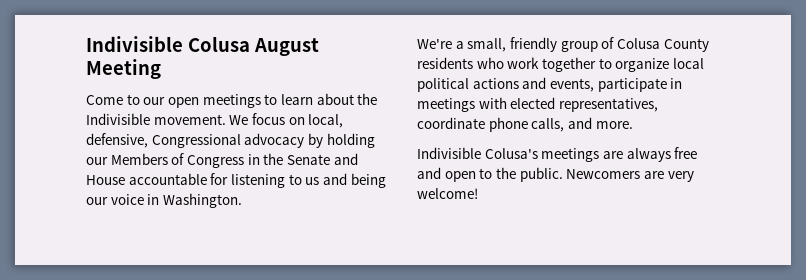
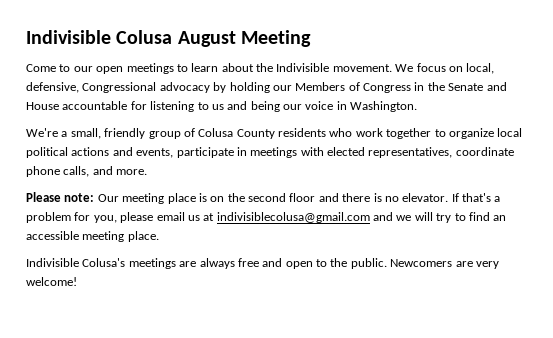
(633, 125) none -> [26,192,501,204] [26,212,507,223] [26,231,159,242] // Please note: Our meeting place is on the second floor and there is no elevator. If that's a problem for you, please email us at indivisiblecolusa@gmail.com and we will try to find an accessible meeting place.

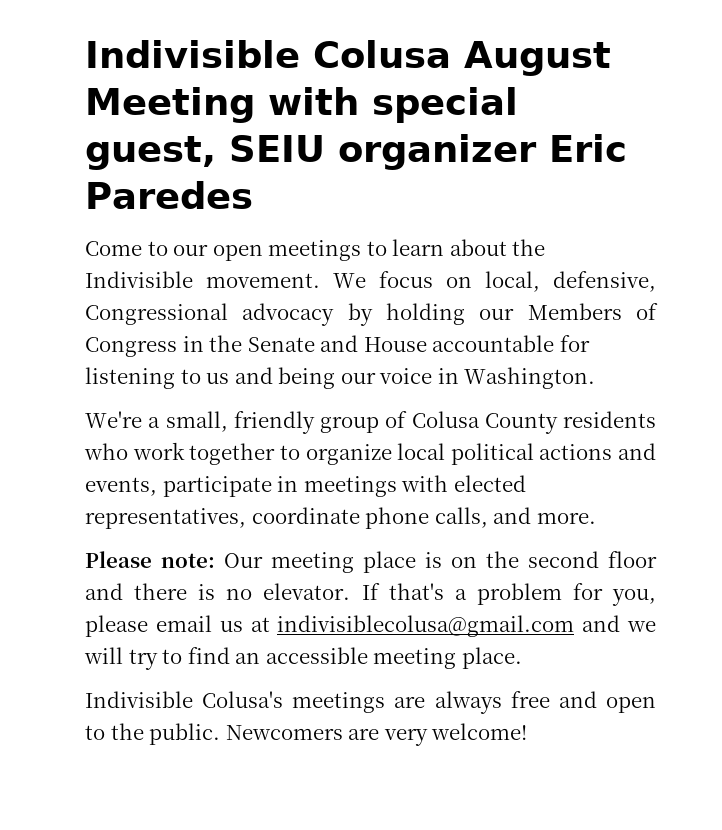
(311, 38) none -> [268,87,518,123] [85,134,627,170] [85,181,253,209] with special guest, SEIU organizer Eric Paredes

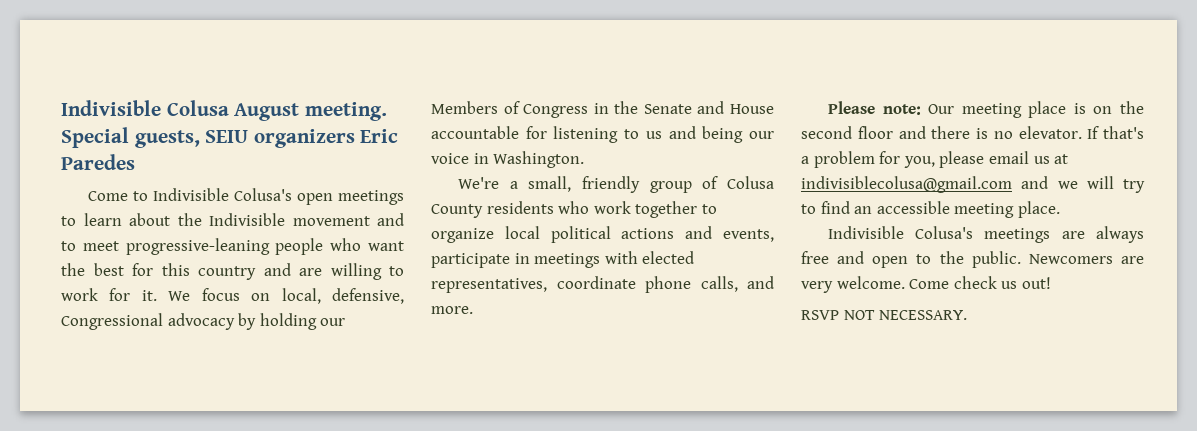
[85,87,518,123] [85,134,537,170] Meeting with special guest, SEIU organizer -> [304,102,387,121] [61,127,355,148] meeting. Special guests, SEIU organizers
[173,244,209,256] our -> [152,188,292,201] Indivisible Colusa's
[206,273,320,288] movement. -> [292,213,404,226] [61,238,404,255] [61,263,404,280] [61,288,157,301] movement and to meet progressive-leaning people who want the best for this country and are willing to work for it.
[431,723,528,740] welcome! -> [836,276,1051,289] [801,310,968,320] welcome. Come check us out! // RSVP NOT NECESSARY.

